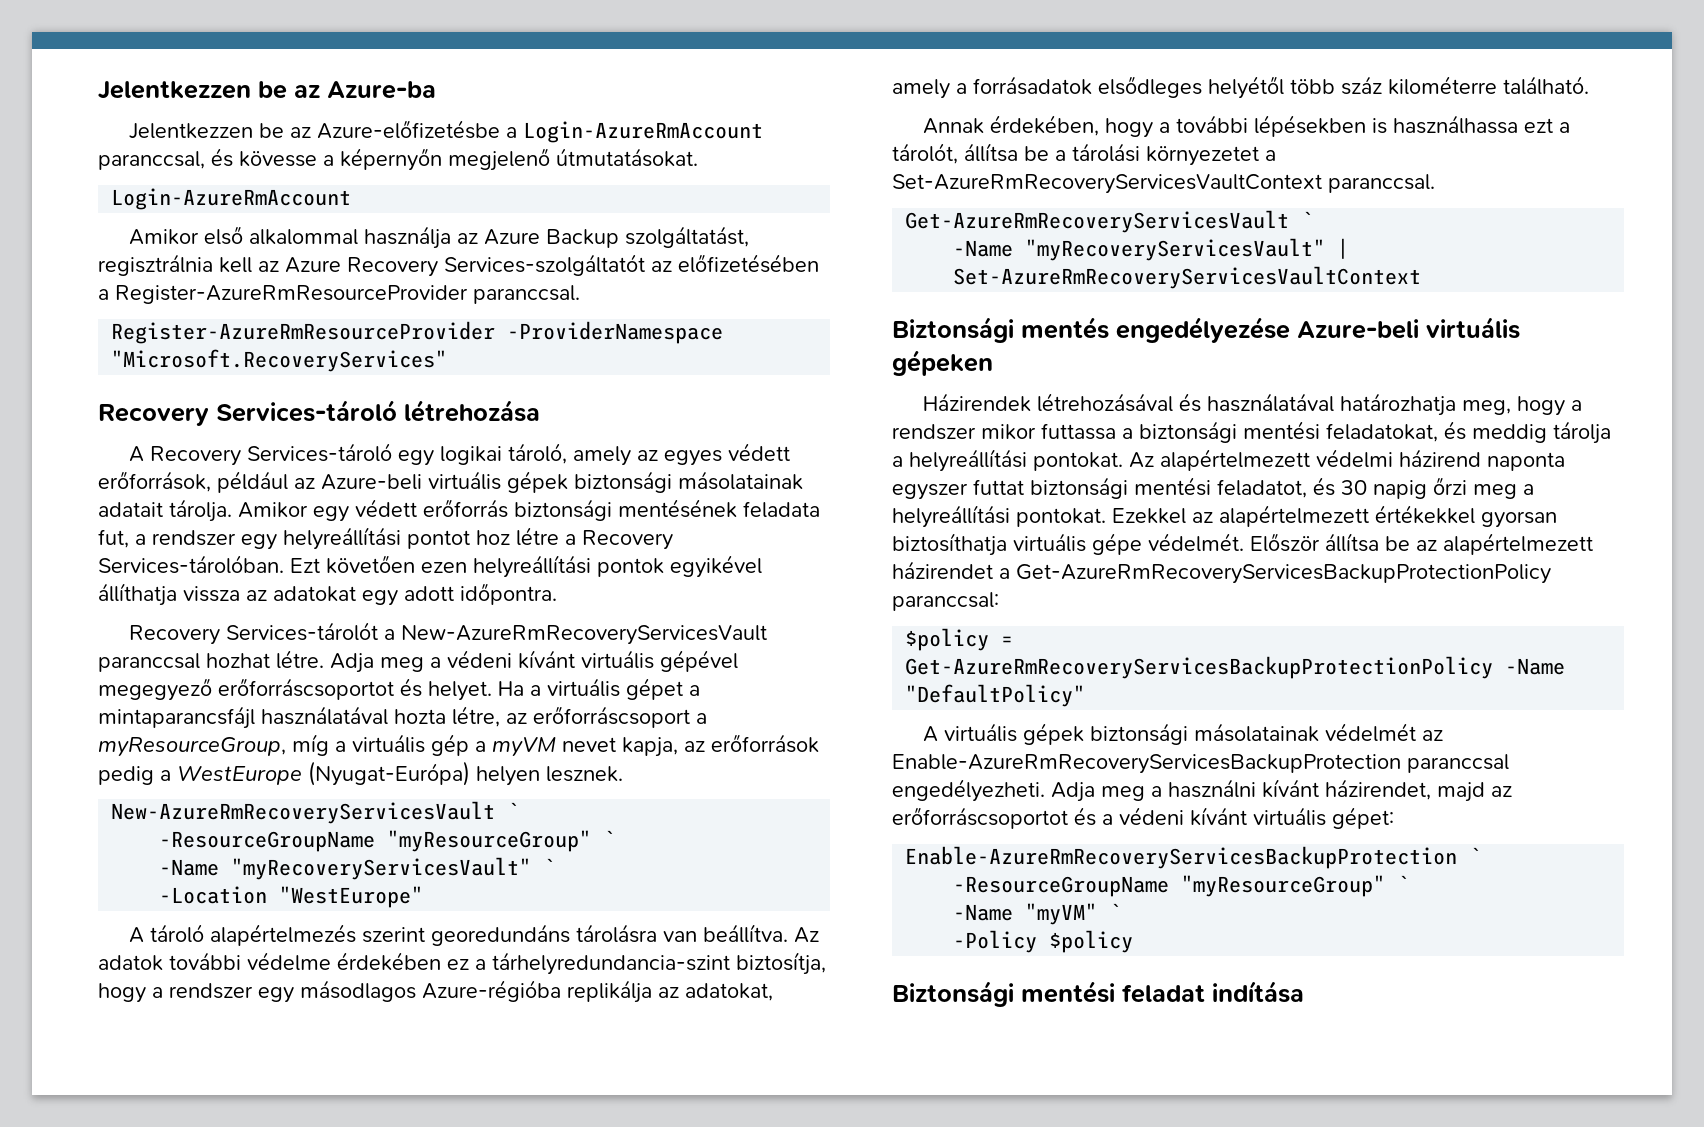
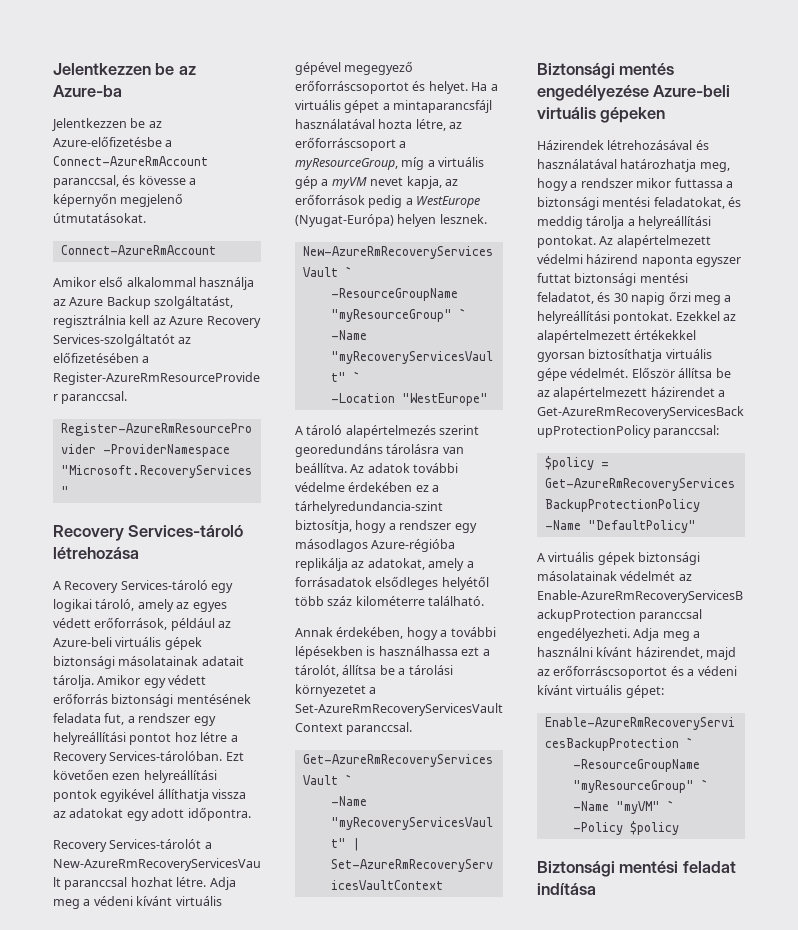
[522,121,763,143] Login-AzureRmAccount -> [53,156,208,166] Connect-AzureRmAccount
[111,188,352,210] Login-AzureRmAccount -> [60,245,216,255] Connect-AzureRmAccount

